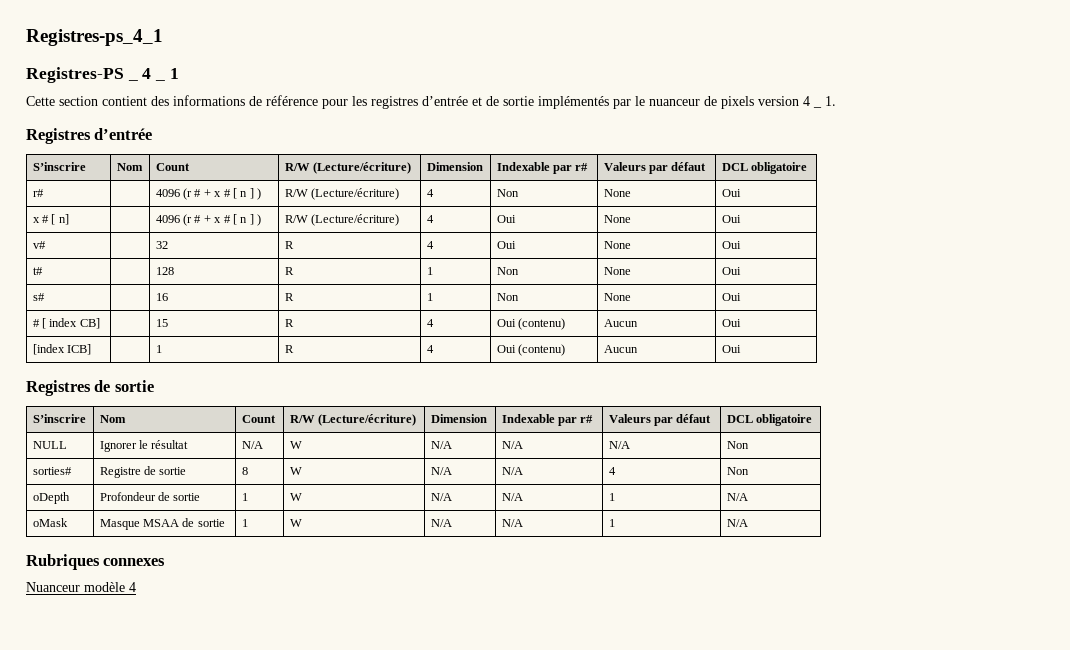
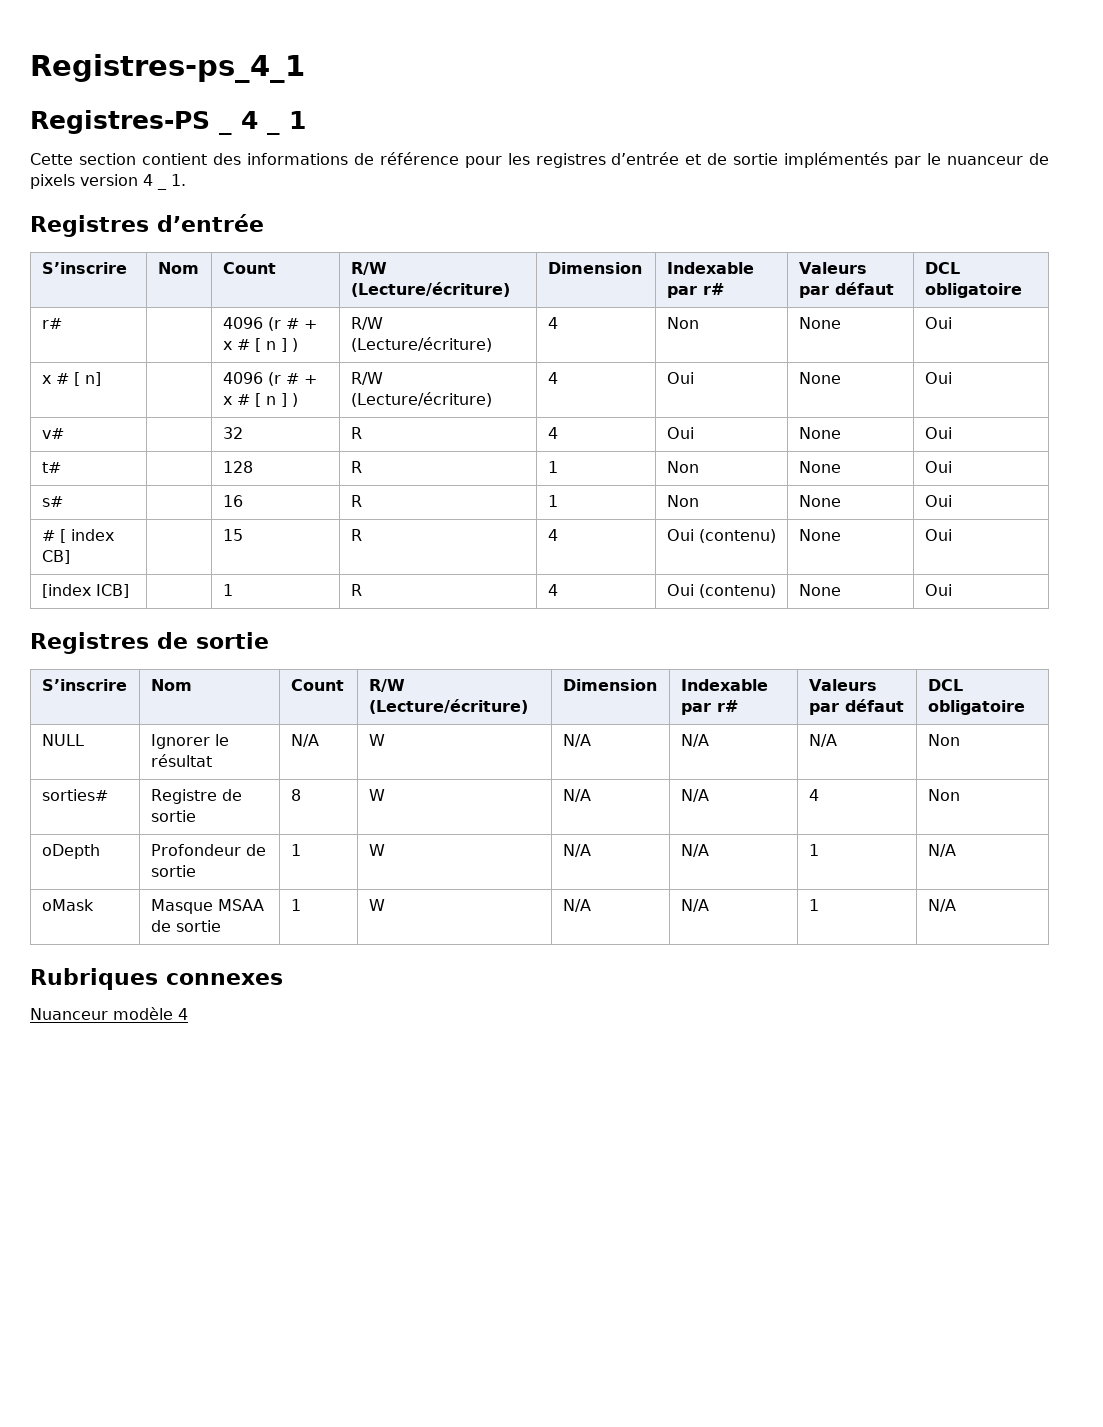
[603,319,638,327] | Aucun -> [798,529,841,541] | None
[603,345,638,353] | Aucun -> [798,584,841,596] | None

